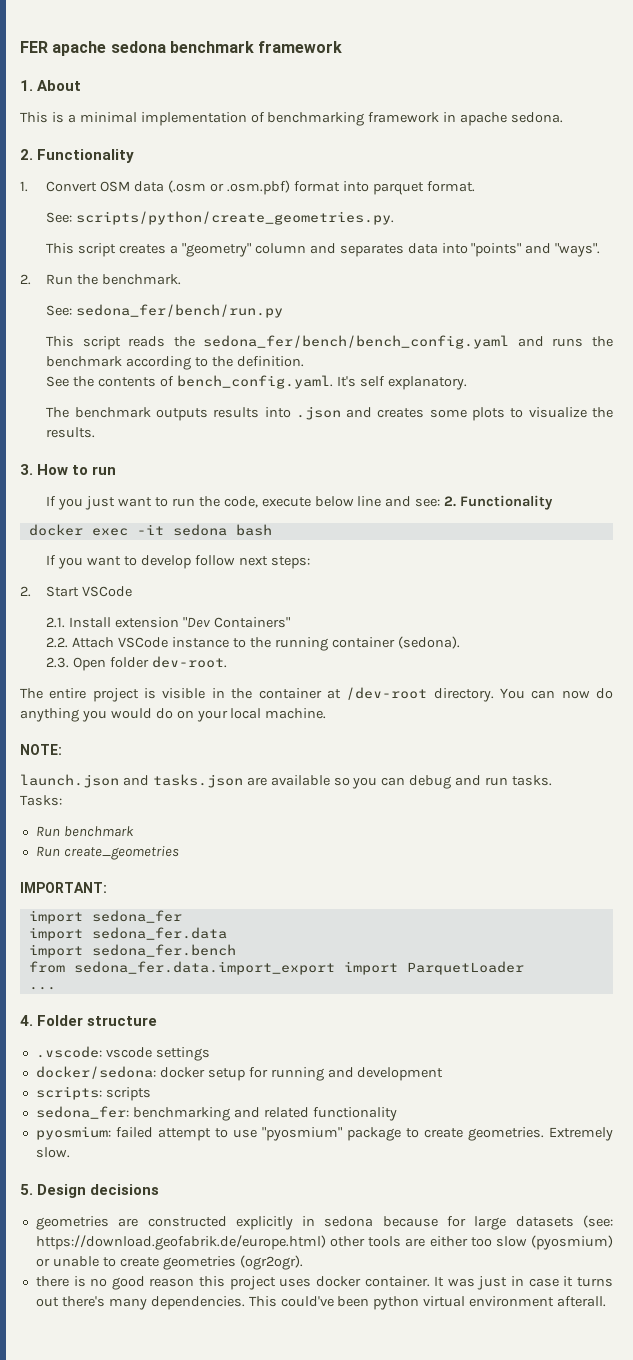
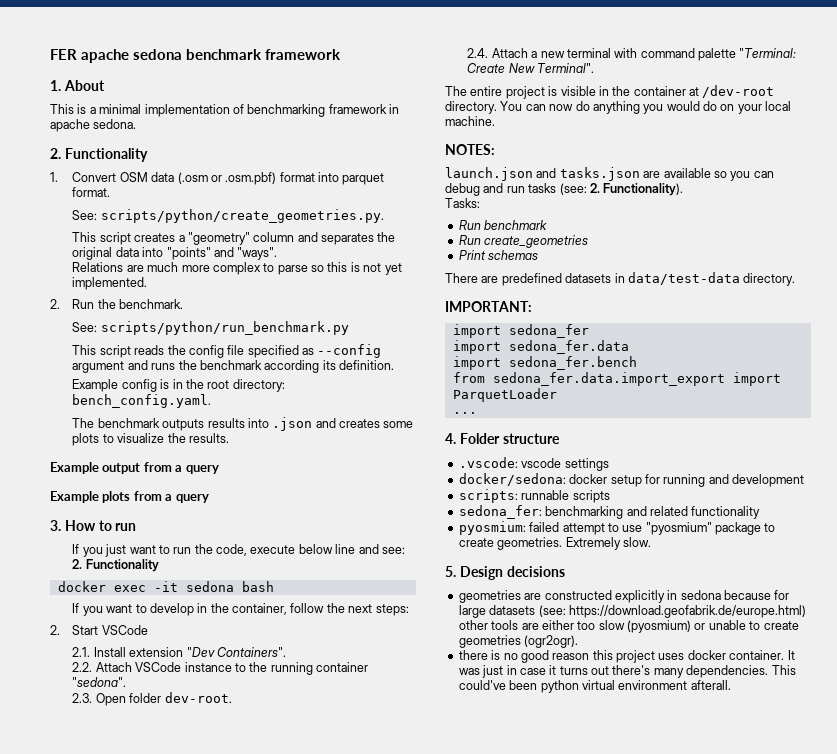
(404, 250) none -> [377,232,396,242] [72,247,113,260] the original
(601, 250) none -> [72,262,402,275] [72,277,148,290] // Relations are much more complex to parse so this is not yet implemented.
[76,304,284,318] sedona_fer/bench/run.py -> [100,321,349,335] scripts/python/run_benchmark.py
[203,335,510,349] sedona_fer/bench/bench_config.yaml -> [188,344,382,358] [72,361,125,373] config file specified as --config argument
[195,356,234,367] to the -> [322,360,336,370] its
[46,375,467,390] See the contents of bench_config.yaml. It's self explanatory. -> [72,379,285,392] [72,394,212,408] Example config is in the root directory: bench_config.yaml.
(96, 432) none -> [50,462,219,474] [50,491,209,503] // Example output from a query // Example plots from a query
[194,555,235,566] follow -> [197,603,345,615] in the container, follow the
[213,617,290,628] Containers" -> [216,647,286,657] Containers".
[397,636,460,649] (sedona). -> [72,677,127,687] "sedona".
(228, 662) none -> [467,48,797,61] [467,63,595,73] // 2.4. Attach a new terminal with command palette "Terminal: Create New Terminal".
[20,744,62,755] NOTE: -> [445,144,495,155] NOTES:
[512,775,553,786] tasks. -> [528,183,684,196] tasks (see: 2. Functionality).
(179, 853) none -> [458,250,539,260] [445,272,796,286] // Print schemas // There are predefined datasets in data/test-data directory.
(102, 1093) none -> [521,490,570,500] runnable

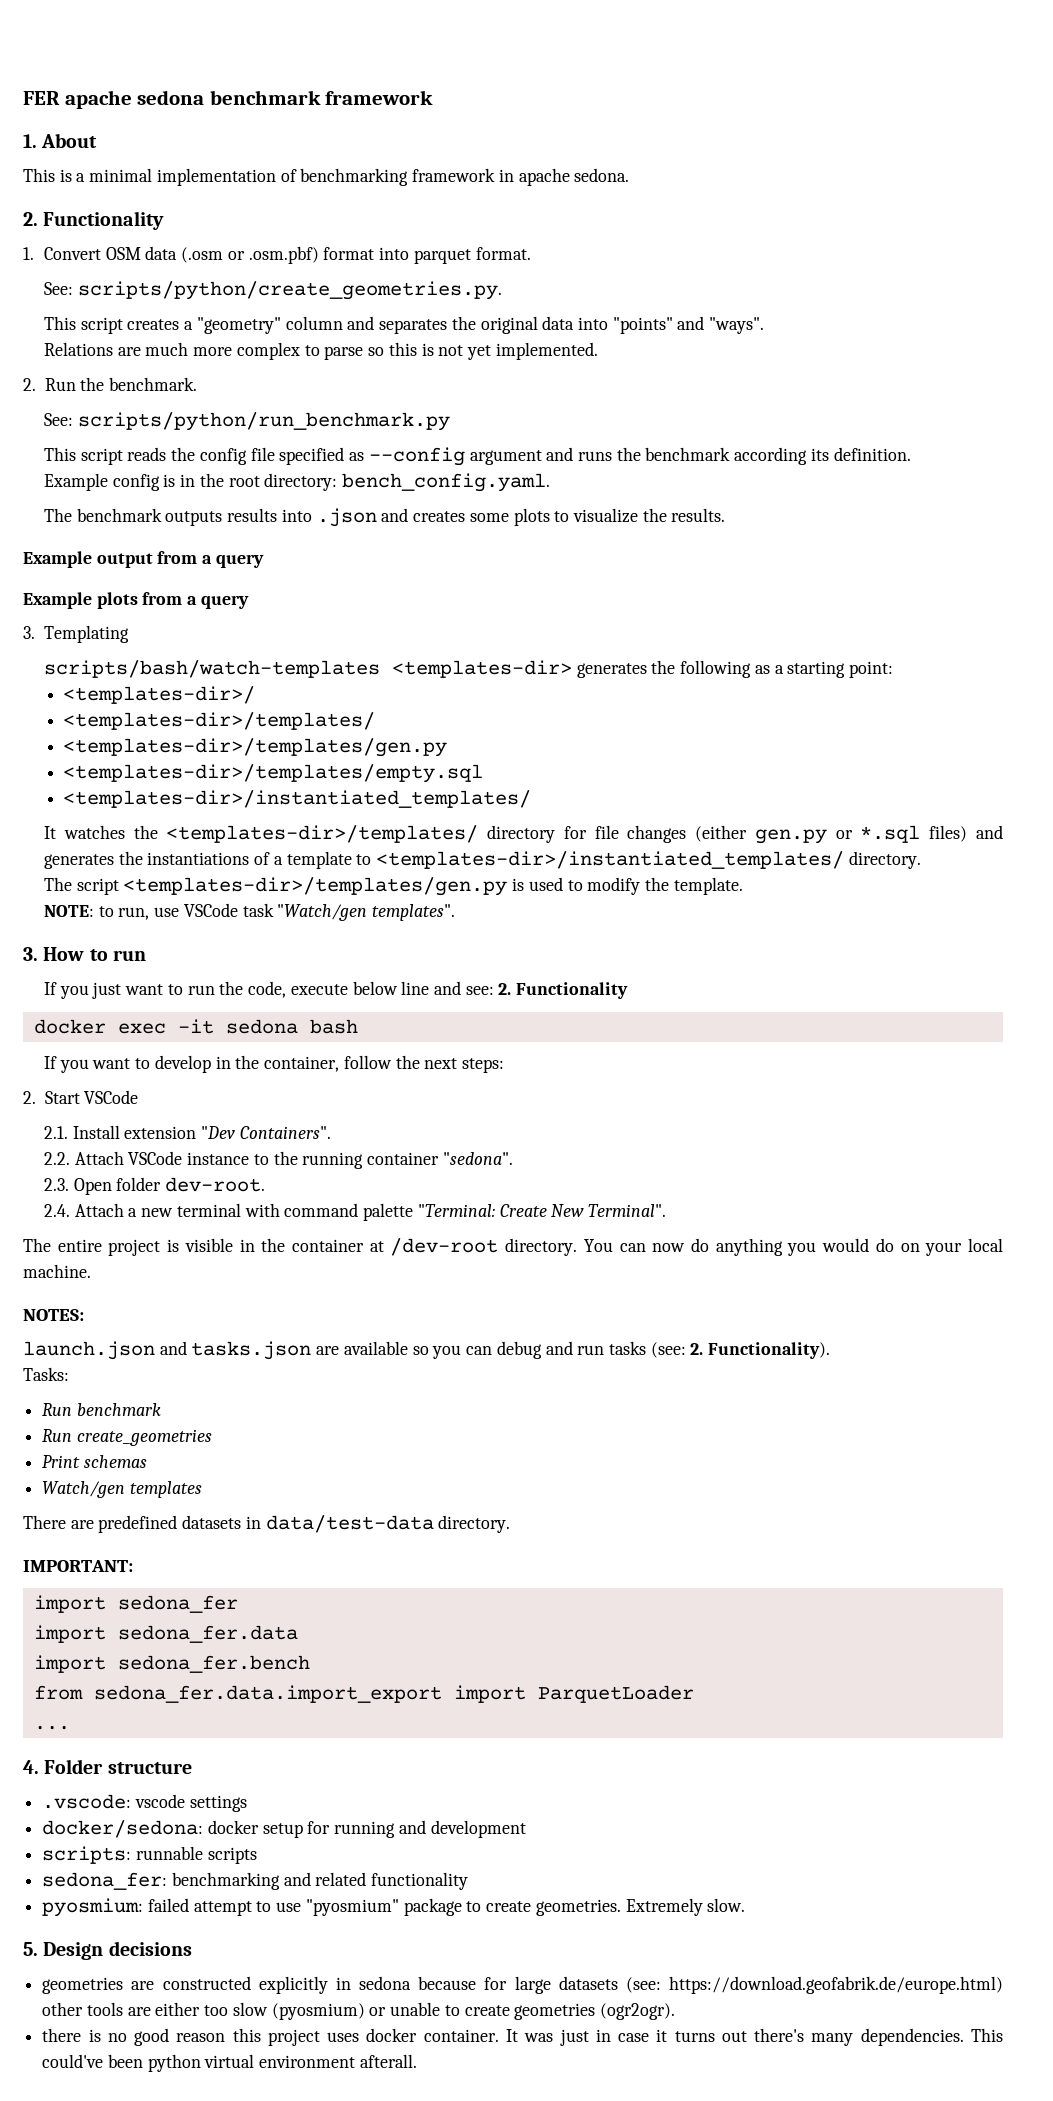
(209, 498) none -> [23,625,130,643] [44,660,894,678] [63,686,256,704] [63,712,376,730] [63,738,448,757] [63,764,484,783] [63,790,532,808] [44,825,1004,844] [44,851,921,869] [44,877,743,896] [44,903,456,921] // 3. Templating // scripts/bash/watch-templates <templates-dir> generates the following as a starting point: // <templates-dir>/ // <templates-dir>/templates/ // <templates-dir>/templates/gen.py // <templates-dir>/templates/empty.sql // <templates-dir>/instantiated_templates/ // It watches the <templates-dir>/templates/ directory for file changes (either gen.py or *.sql files) and generates the instantiations of a template to <templates-dir>/instantiated_templates/ directory. // The script <templates-dir>/templates/gen.py is used to modify the template. // NOTE: to run, use VSCode task "Watch/gen templates".
(539, 255) none -> [42,1481,202,1498] // Watch/gen templates

